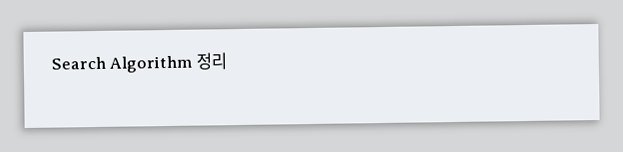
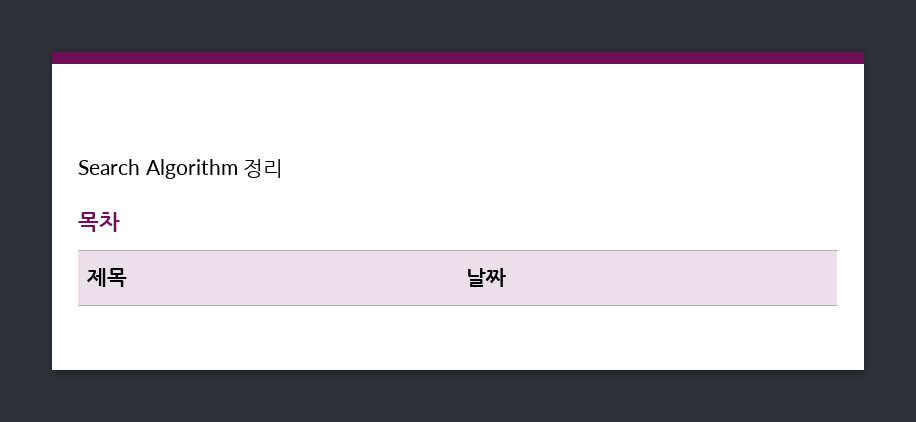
(227, 61) none -> [78,212,120,232] [87,268,128,287] [466,268,507,287] // 목차 // 제목 | 날짜

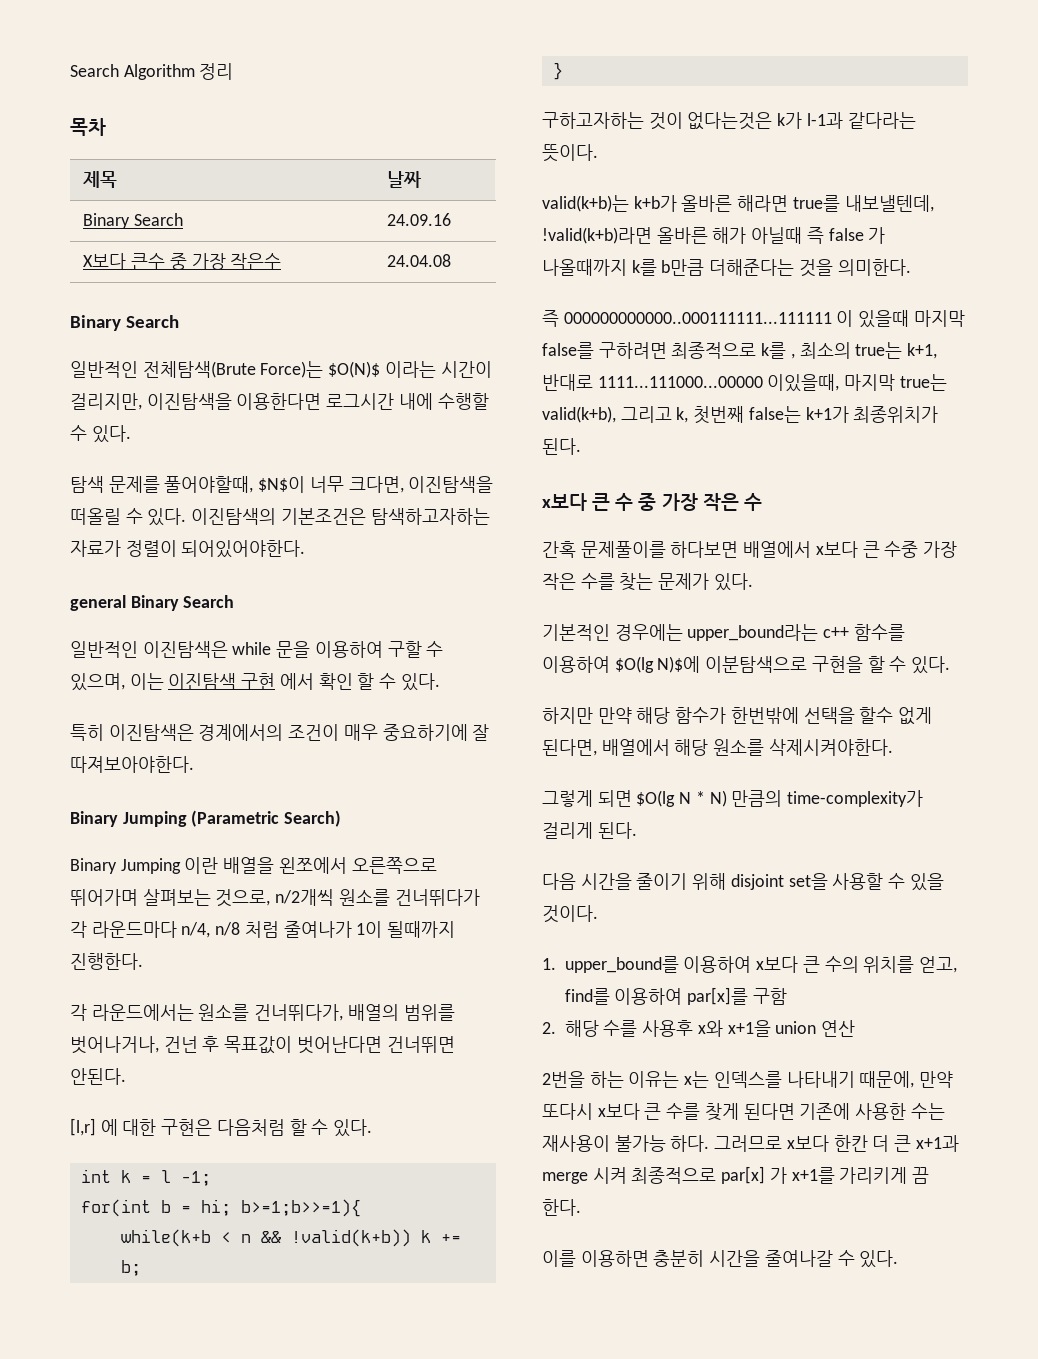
(507, 277) none -> [83,213,184,229] [387,213,452,226] [83,253,282,270] [387,254,452,267] [70,315,180,331] [70,361,492,378] [70,393,489,410] [70,425,131,443] [70,476,494,493] [70,508,490,526] [70,540,306,558] [70,595,235,611] [70,641,444,658] [70,673,440,691] [70,724,490,741] [70,756,194,773] [70,810,342,827] [70,857,437,874] [70,889,480,907] [70,921,456,938] [70,953,143,970] [70,1004,455,1021] [70,1036,455,1054] [70,1068,126,1085] [70,1118,373,1137] [80,1169,211,1186] [80,1199,361,1217] [120,1229,461,1247] [120,1260,141,1276] [552,62,563,80] [542,112,916,130] [542,144,598,162] [542,195,934,212] [542,227,886,244] [542,259,911,277] [542,310,965,328] [542,342,938,359] [542,374,947,392] [542,406,939,424] [542,438,581,455] [542,493,762,511] [542,541,958,558] [542,573,753,591] [542,624,905,641] [542,656,951,674] [542,707,933,725] [542,739,893,756] [542,790,924,807] [542,822,637,839] [542,873,944,891] [542,905,598,923] [542,956,958,973] [564,987,787,1005] [542,1020,856,1037] [542,1071,954,1088] [542,1103,945,1121] [542,1135,959,1152] [542,1166,930,1184] [542,1199,581,1216] [542,1250,899,1268] // Binary Search | 24.09.16 // X보다 큰수 중 가장 작은수 | 24.04.08 // Binary Search // 일반적인 전체탐색(Brute Force)는 $O(N)$ 이라는 시간이 걸리지만, 이진탐색을 이용한다면 로그시간 내에 수행할 수 있다. // 탐색 문제를 풀어야할때, $N$이 너무 크다면, 이진탐색을 떠올릴 수 있다. 이진탐색의 기본조건은 탐색하고자하는 자료가 정렬이 되어있어야한다. // general Binary Search // 일반적인 이진탐색은 while 문을 이용하여 구할 수 있으며, 이는 이진탐색 구현 에서 확인 할 수 있다. // 특히 이진탐색은 경계에서의 조건이 매우 중요하기에 잘 따져보아야한다. // Binary Jumping (Parametric Search) // Binary Jumping 이란 배열을 왼쪼에서 오른쪽으로 뛰어가며 살펴보는 것으로, n/2개씩 원소를 건너뛰다가 각 라운드마다 n/4, n/8 처럼 줄여나가 1이 될때까지 진행한다. // 각 라운드에서는 원소를 건너뛰다가, 배열의 범위를 벗어나거나, 건넌 후 목표값이 벗어난다면 건너뛰면 안된다. // [l,r] 에 대한 구현은 다음처럼 할 수 있다. // int k = l -1; // for(int b = hi; b>=1;b>>=1){ // while(k+b < n && !valid(k+b)) k += b; // } // 구하고자하는 것이 없다는것은 k가 l-1과 같다라는 뜻이다. // valid(k+b)는 k+b가 올바른 해라면 true를 내보낼텐데, !valid(k+b)라면 올바른 해가 아닐때 즉 false 가 나올때까지 k를 b만큼 더해준다는 것을 의미한다. // 즉 000000000000..000111111...111111 이 있을때 마지막 false를 구하려면 최종적으로 k를 , 최소의 true는 k+1, 반대로 1111...111000...00000 이있을때, 마지막 true는 valid(k+b), 그리고 k, 첫번째 false는 k+1가 최종위치가 된다. // x보다 큰 수 중 가장 작은 수 // 간혹 문제풀이를 하다보면 배열에서 x보다 큰 수중 가장 작은 수를 찾는 문제가 있다. // 기본적인 경우에는 upper_bound라는 c++ 함수를 이용하여 $O(lg N)$에 이분탐색으로 구현을 할 수 있다. // 하지만 만약 해당 함수가 한번밖에 선택을 할수 없게 된다면, 배열에서 해당 원소를 삭제시켜야한다. // 그렇게 되면 $O(lg N * N) 만큼의 time-complexity가 걸리게 된다. // 다음 시간을 줄이기 위해 disjoint set을 사용할 수 있을 것이다. // 1. upper_bound를 이용하여 x보다 큰 수의 위치를 얻고, find를 이용하여 par[x]를 구함 // 2. 해당 수를 사용후 x와 x+1을 union 연산 // 2번을 하는 이유는 x는 인덱스를 나타내기 때문에, 만약 또다시 x보다 큰 수를 찾게 된다면 기존에 사용한 수는 재사용이 불가능 하다. 그러므로 x보다 한칸 더 큰 x+1과 merge 시켜 최종적으로 par[x] 가 x+1를 가리키게 끔 한다. // 이를 이용하면 충분히 시간을 줄여나갈 수 있다.

